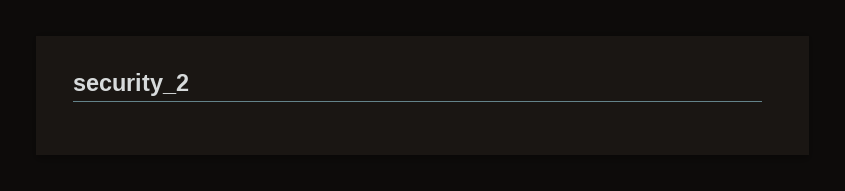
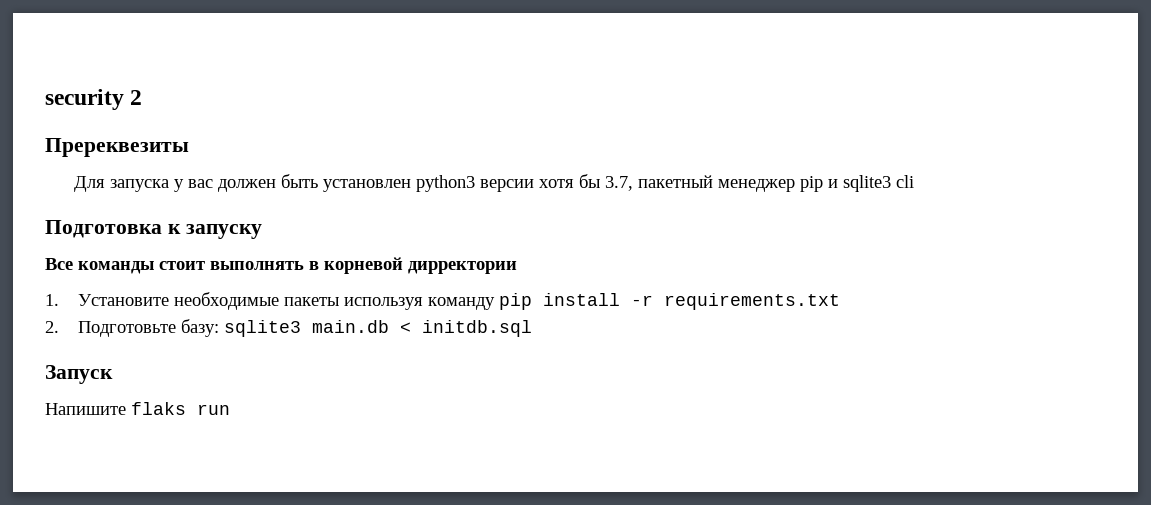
[73,73,189,96] security_2 -> [45,89,143,110] [45,138,189,157] [74,174,915,192] [45,220,262,239] [45,257,517,274] [45,292,841,310] [45,319,533,337] [45,365,113,384] [45,402,230,415] security 2 // Пререквезиты // Для запуска у вас должен быть установлен python3 версии хотя бы 3.7, пакетный менеджер pip и sqlite3 cli // Подготовка к запуску // Все команды стоит выполнять в корневой дирректории // 1. Установите необходимые пакеты используя команду pip install -r requirements.txt // 2. Подготовьте базу: sqlite3 main.db < initdb.sql // Запуск // Напишите flaks run

